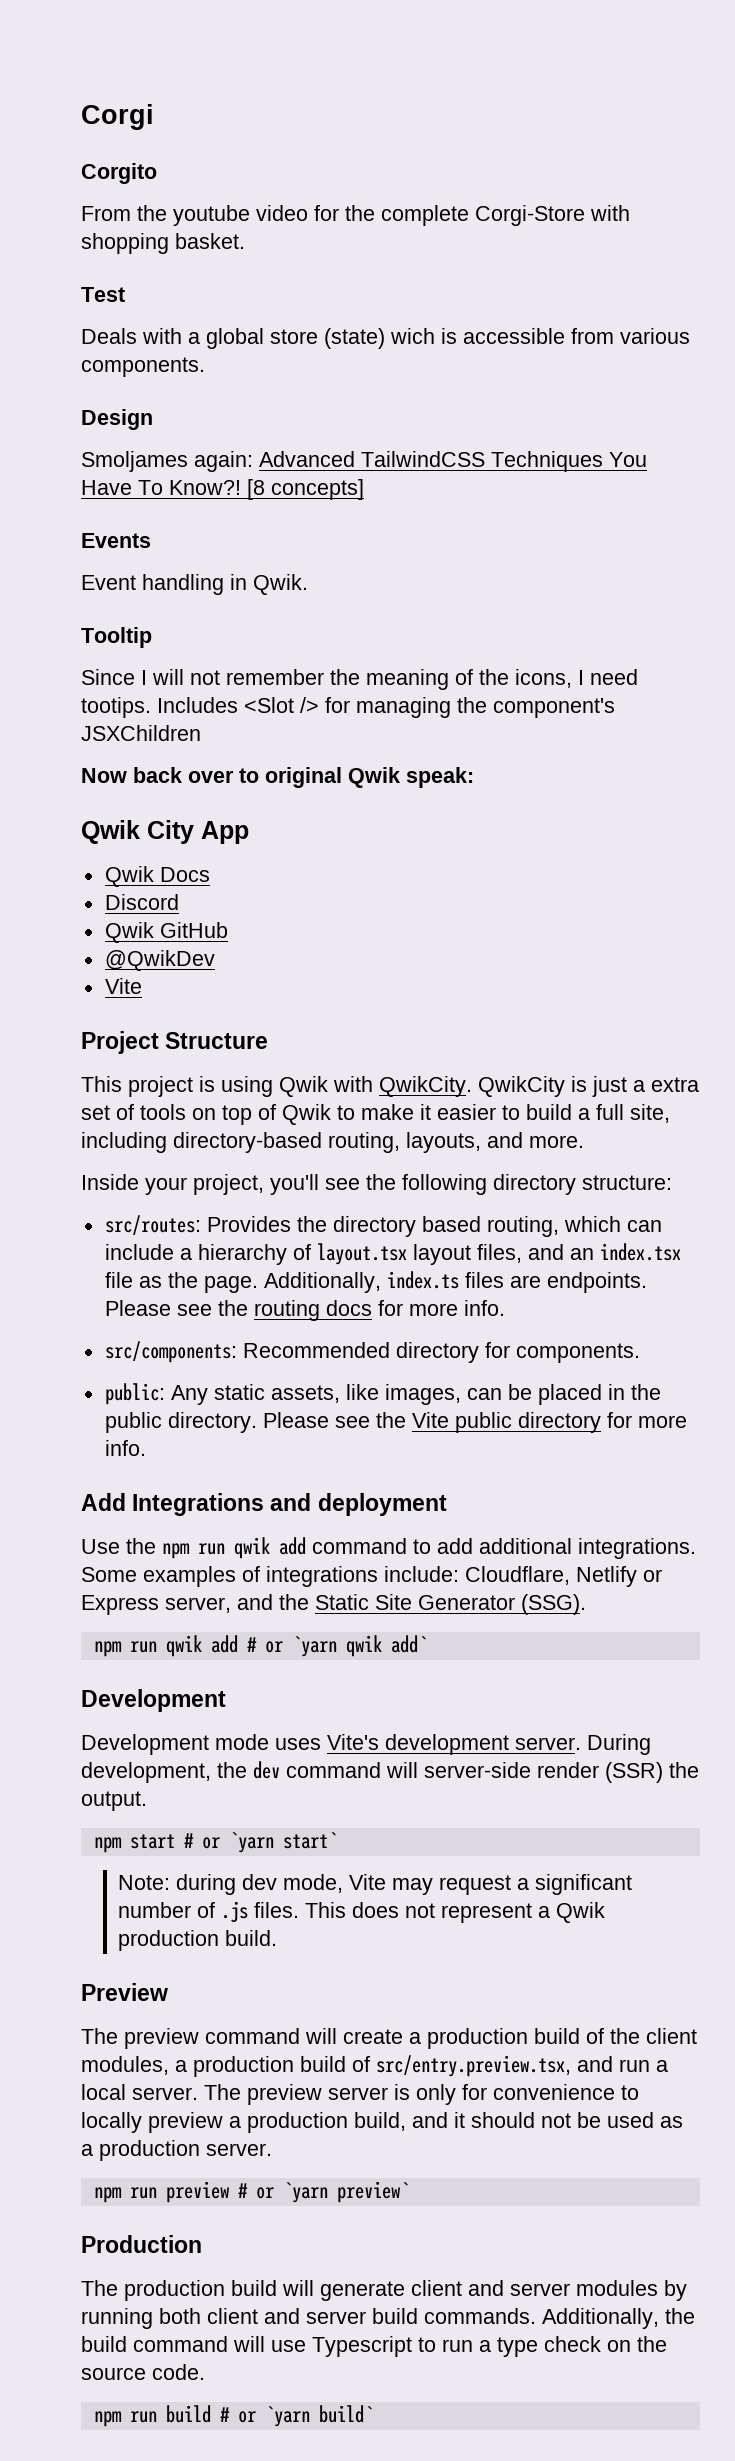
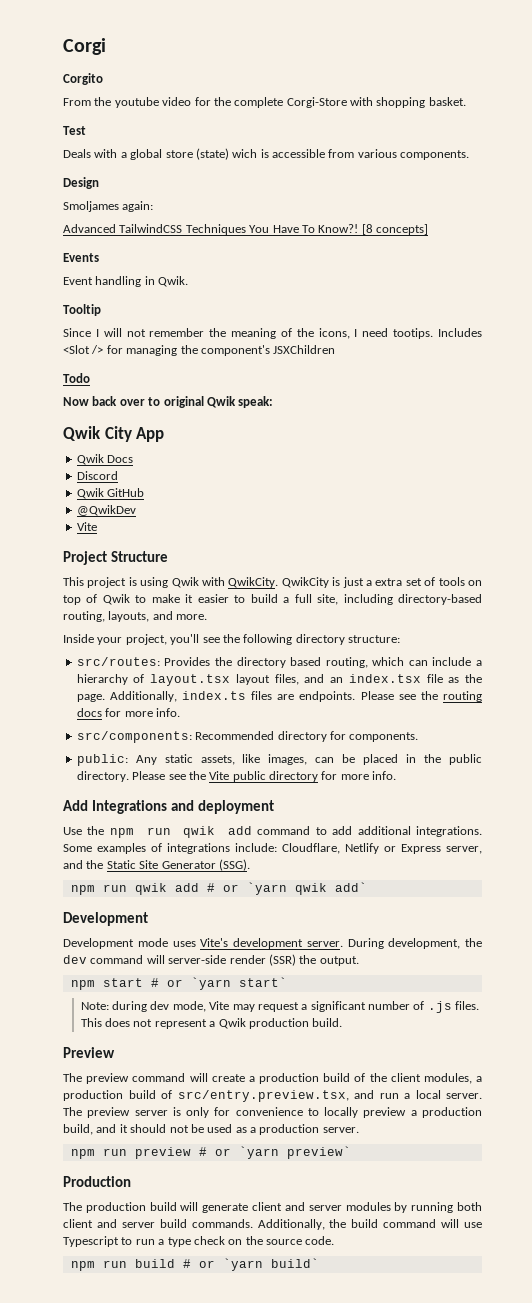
(253, 461) none -> (154, 206) //
(201, 733) none -> [63,373,90,383] // Todo

